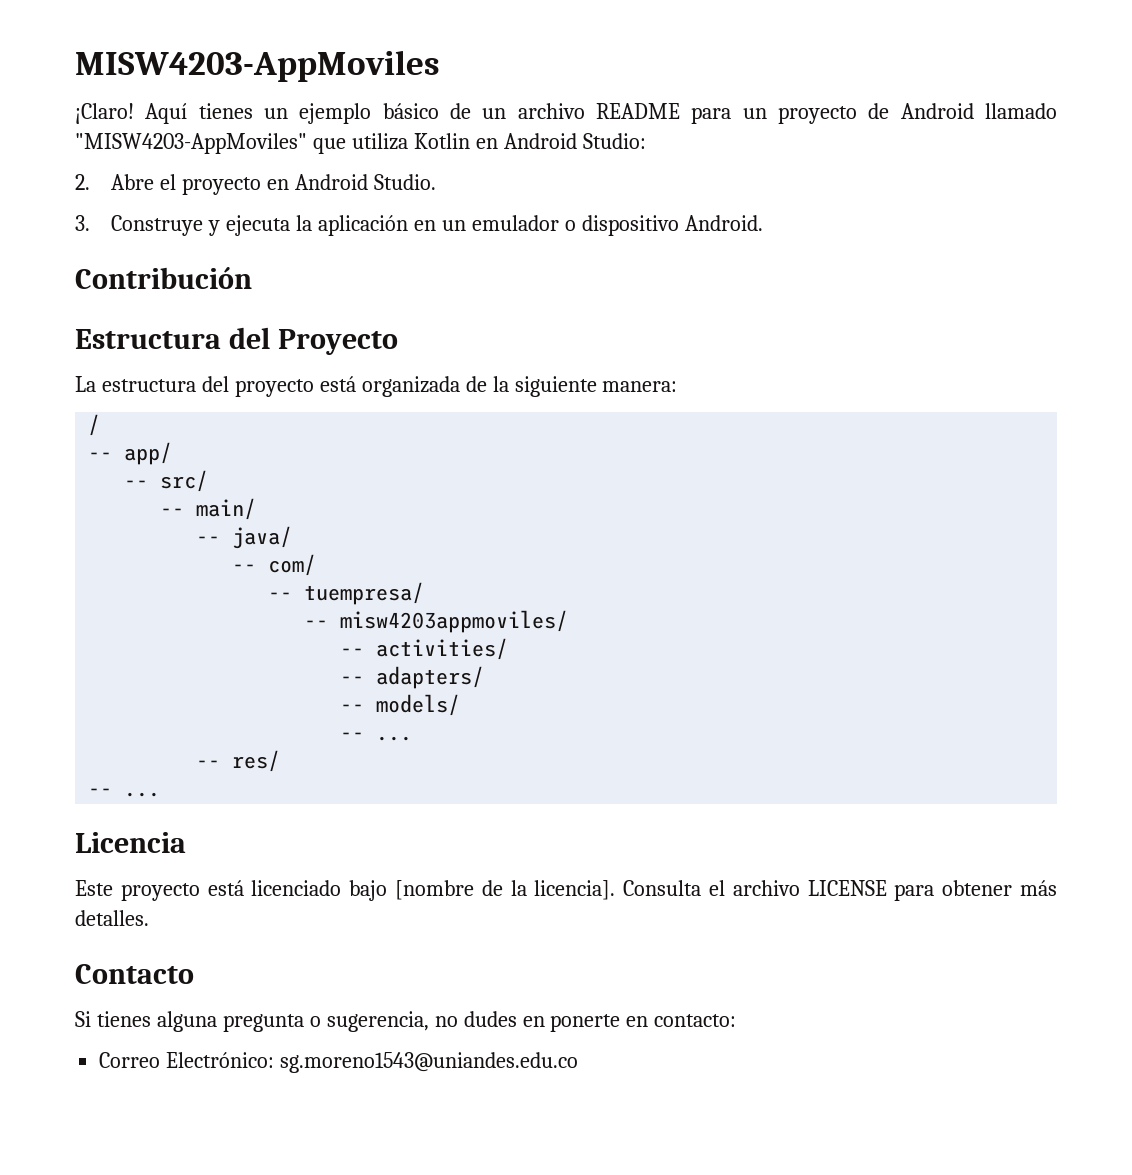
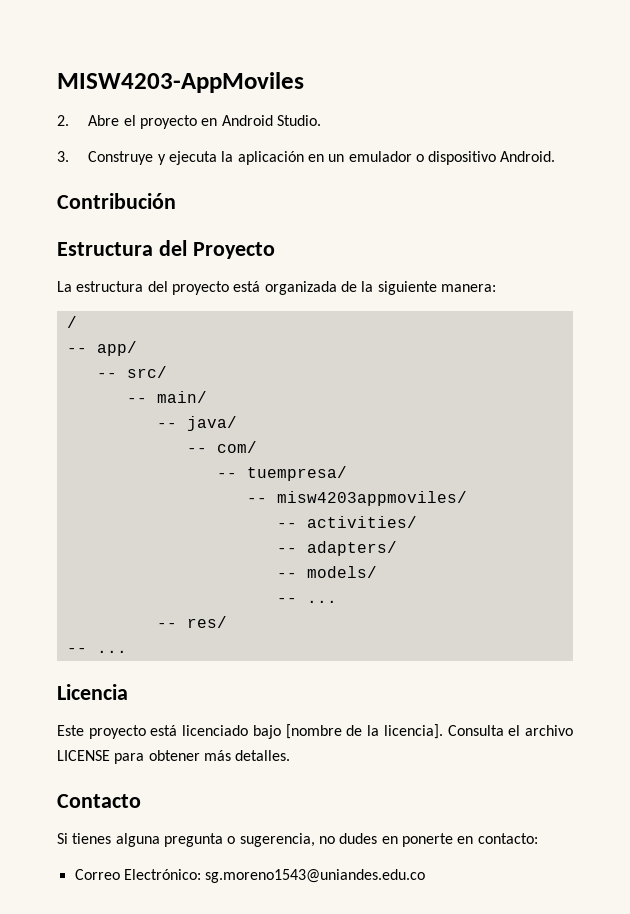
[75,103,1058,124] [75,133,646,154] // ¡Claro! Aquí tienes un ejemplo básico de un archivo README para un proyecto de Android llamado "MISW4203-AppMoviles" que utiliza Kotlin en Android Studio: -> (304, 82) none

